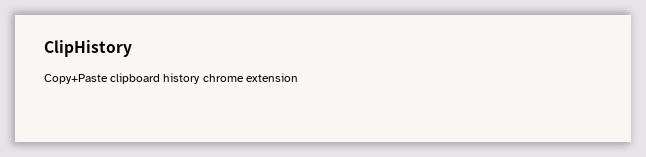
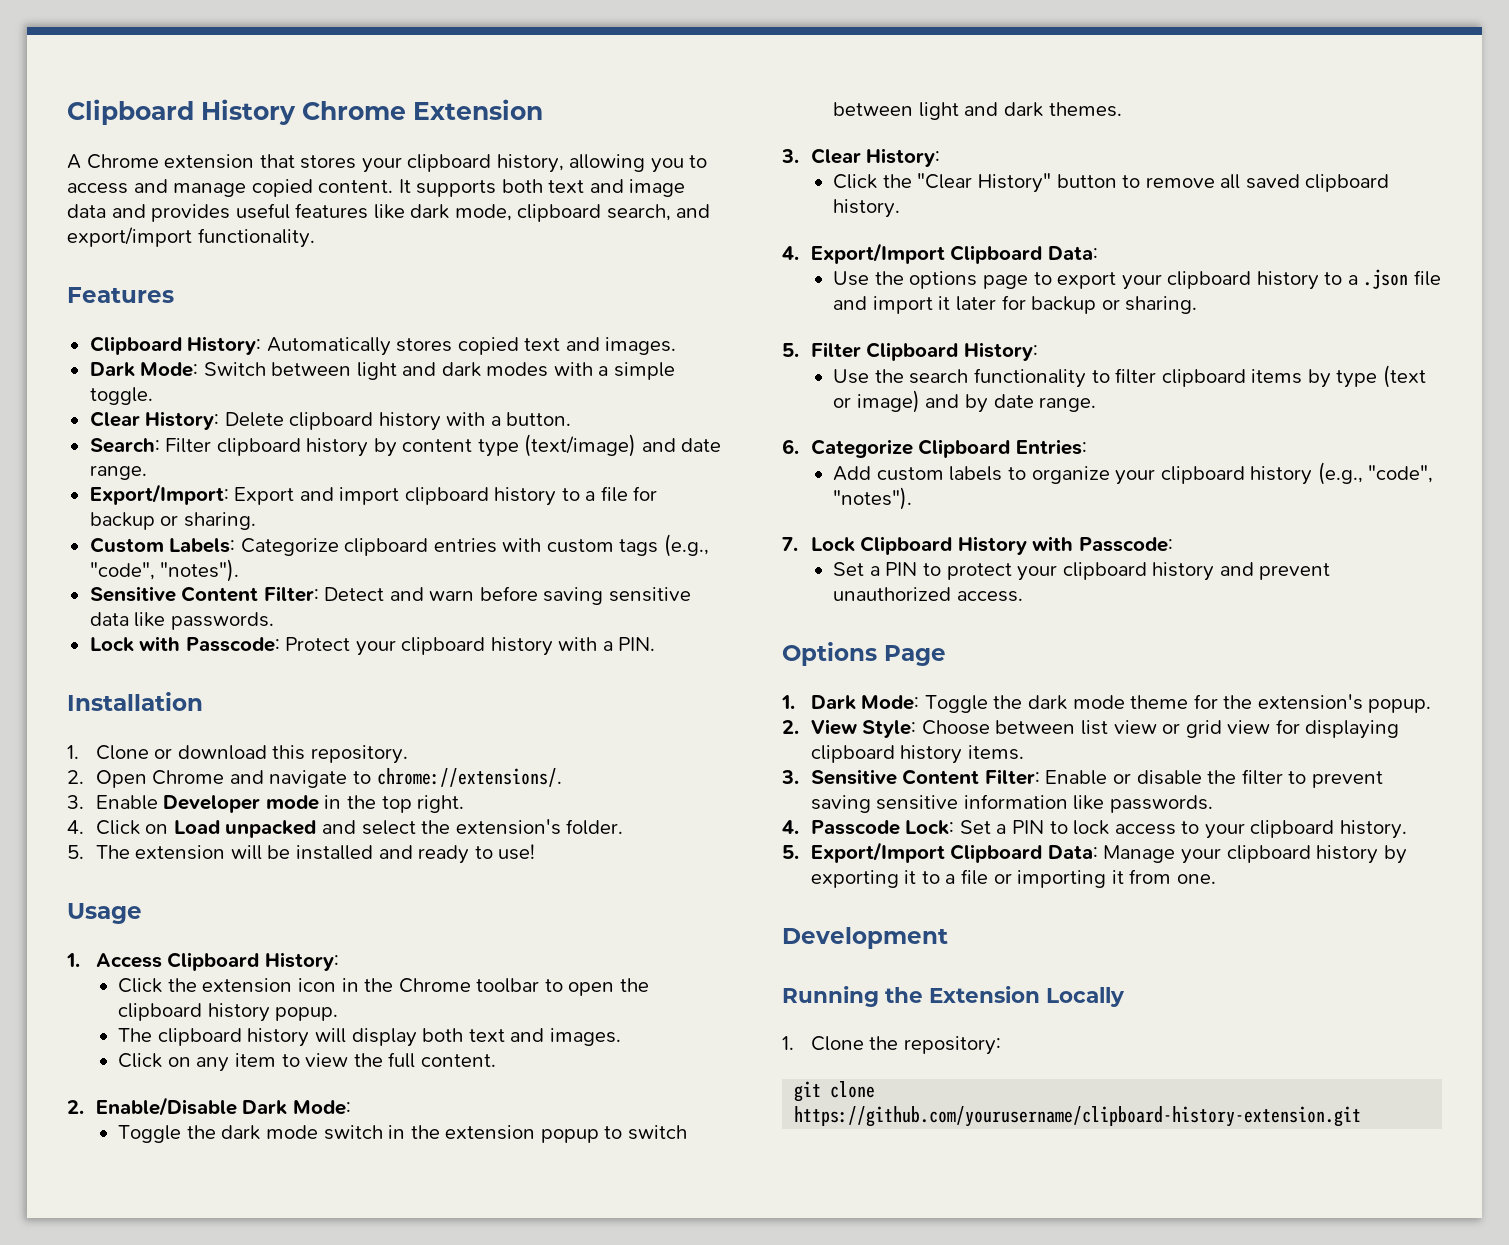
[44,40,132,57] [44,73,298,84] ClipHistory // Copy+Paste clipboard history chrome extension -> [67,99,543,125] [67,154,708,173] [67,179,686,197] [67,203,711,222] [67,227,315,248] [67,287,174,303] [89,336,677,356] [89,362,675,380] [89,387,153,405] [89,411,572,431] [89,434,722,457] [89,465,147,480] [89,484,658,506] [89,512,256,530] [89,534,709,557] [89,559,240,582] [89,586,691,605] [89,612,274,630] [89,636,656,656] [67,692,203,711] [67,745,408,764] [67,768,562,788] [67,795,465,813] [67,819,624,838] [67,844,536,864] [67,903,142,924] [66,952,339,971] [118,978,649,996] [118,1003,339,1022] [118,1028,621,1047] [118,1052,496,1072] [67,1097,351,1116] [118,1125,687,1143] [833,102,1122,120] [781,148,941,167] [833,173,1390,193] [833,199,901,218] [782,243,1098,264] [833,269,1441,290] [833,295,1198,314] [782,342,1038,361] [833,365,1426,388] [833,390,1097,413] [782,439,1087,458] [833,462,1434,485] [833,487,913,510] [782,536,1173,555] [833,562,1331,581] [833,587,1023,602] [782,642,946,666] [781,694,1432,713] [782,719,1400,739] [810,745,1024,764] [781,769,1383,788] [810,794,1213,813] [782,820,1407,839] [782,842,1407,864] [810,869,1216,888] [782,927,948,949] [782,986,1125,1007] [782,1036,1001,1055] [794,1081,876,1102] [794,1106,1362,1127] Clipboard History Chrome Extension // A Chrome extension that stores your clipboard history, allowing you to access and manage copied content. It supports both text and image data and provides useful features like dark mode, clipboard search, and export/import functionality. // Features // Clipboard History: Automatically stores copied text and images. // Dark Mode: Switch between light and dark modes with a simple toggle. // Clear History: Delete clipboard history with a button. // Search: Filter clipboard history by content type (text/image) and date range. // Export/Import: Export and import clipboard history to a file for backup or sharing. // Custom Labels: Categorize clipboard entries with custom tags (e.g., "code", "notes"). // Sensitive Content Filter: Detect and warn before saving sensitive data like passwords. // Lock with Passcode: Protect your clipboard history with a PIN. // Installation // 1. Clone or download this repository. // 2. Open Chrome and navigate to chrome://extensions/. // 3. Enable Developer mode in the top right. // 4. Click on Load unpacked and select the extension's folder. // 5. The extension will be installed and ready to use! // Usage // 1. Access Clipboard History: // Click the extension icon in the Chrome toolbar to open the clipboard history popup. // The clipboard history will display both text and images. // Click on any item to view the full content. // 2. Enable/Disable Dark Mode: // Toggle the dark mode switch in the extension popup to switch between light and dark themes. // 3. Clear History: // Click the "Clear History" button to remove all saved clipboard history. // 4. Export/Import Clipboard Data: // Use the options page to export your clipboard history to a .json file and import it later for backup or sharing. // 5. Filter Clipboard History: // Use the search functionality to filter clipboard items by type (text or image) and by date range. // 6. Categorize Clipboard Entries: // Add custom labels to organize your clipboard history (e.g., "code", "notes"). // 7. Lock Clipboard History with Passcode: // Set a PIN to protect your clipboard history and prevent unauthorized access. // Options Page // 1. Dark Mode: Toggle the dark mode theme for the extension's popup. // 2. View Style: Choose between list view or grid view for displaying clipboard history items. // 3. Sensitive Content Filter: Enable or disable the filter to prevent saving sensitive information like passwords. // 4. Passcode Lock: Set a PIN to lock access to your clipboard history. // 5. Export/Import Clipboard Data: Manage your clipboard history by exporting it to a file or importing it from one. // Development // Running the Extension Locally // 1. Clone the repository: // git clone https://github.com/yourusername/clipboard-history-extension.git

